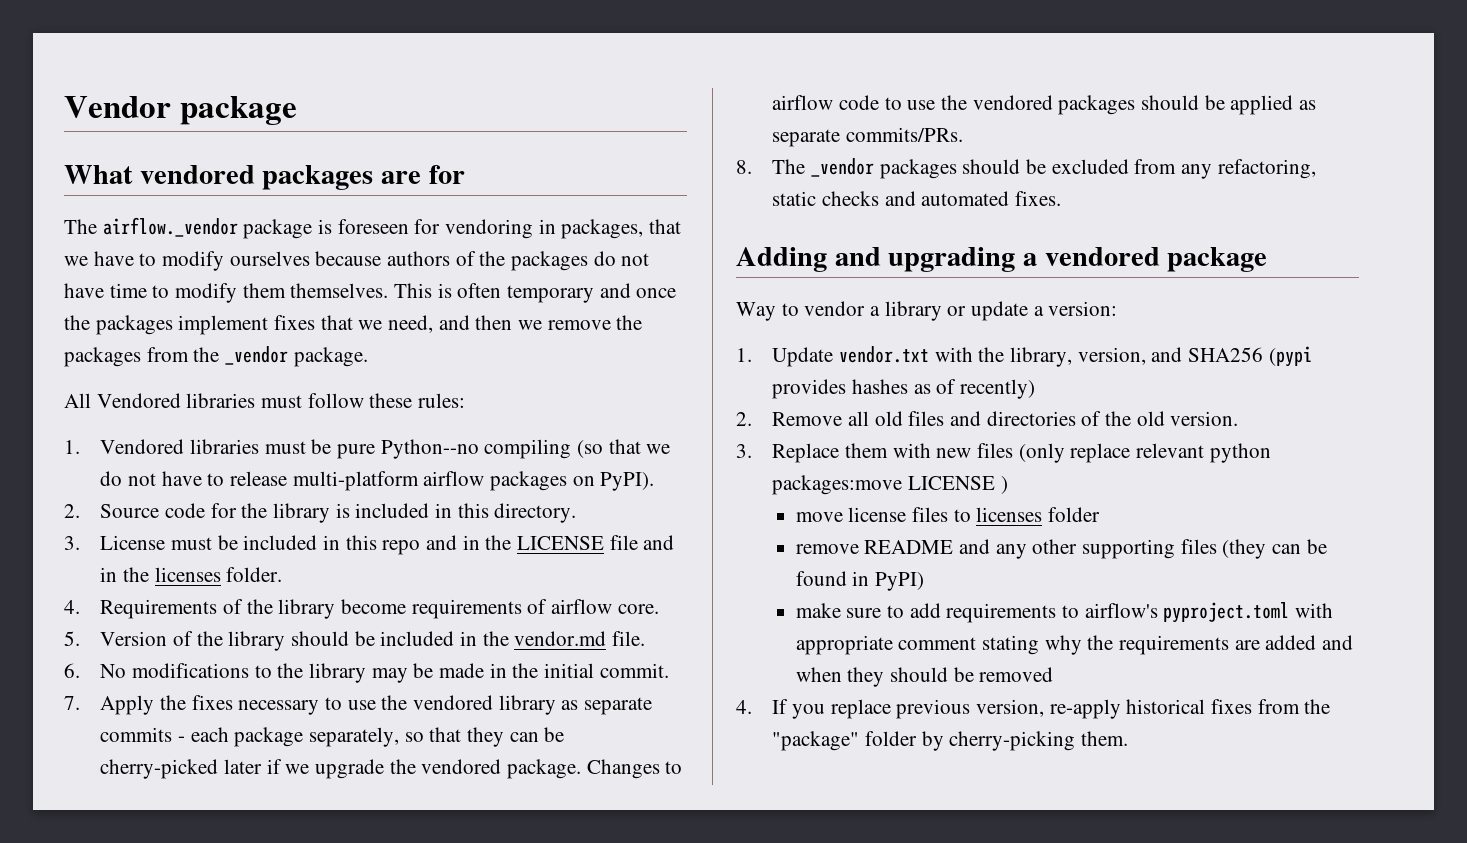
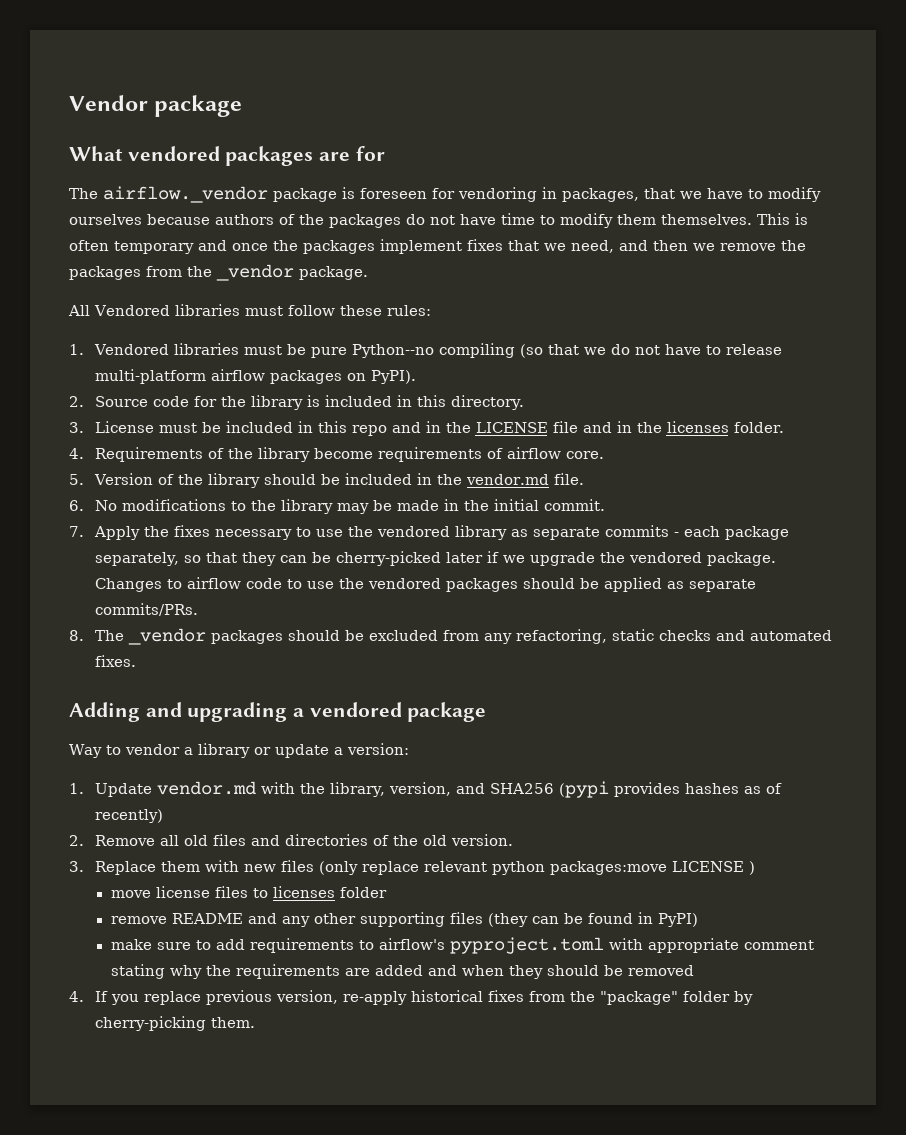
[839,346,930,363] vendor.txt -> [156,781,256,795] vendor.md

